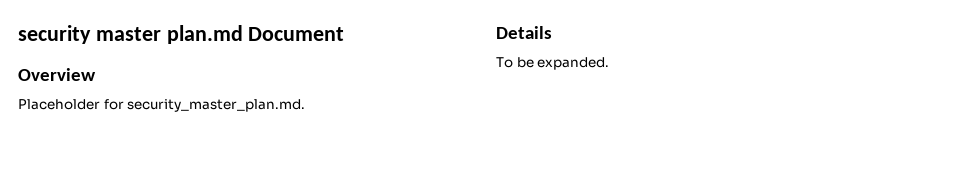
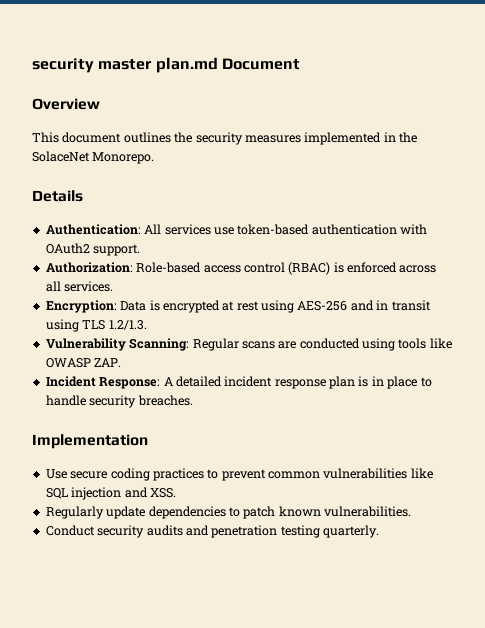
[18,99,306,112] [496,26,552,39] [496,57,610,70] Placeholder for security_master_plan.md. // Details // To be expanded. -> [32,132,417,145] [32,151,155,164] [32,190,83,202] [45,224,427,235] [45,243,141,256] [45,262,437,275] [45,281,114,292] [45,300,431,313] [45,319,147,332] [45,338,452,351] [45,358,122,368] [45,376,432,389] [45,395,193,408] [32,434,148,449] [45,468,433,481] [45,487,176,500] [45,506,411,519] [45,525,379,538] This document outlines the security measures implemented in the SolaceNet Monorepo. // Details // Authentication: All services use token-based authentication with OAuth2 support. // Authorization: Role-based access control (RBAC) is enforced across all services. // Encryption: Data is encrypted at rest using AES-256 and in transit using TLS 1.2/1.3. // Vulnerability Scanning: Regular scans are conducted using tools like OWASP ZAP. // Incident Response: A detailed incident response plan is in place to handle security breaches. // Implementation // Use secure coding practices to prevent common vulnerabilities like SQL injection and XSS. // Regularly update dependencies to patch known vulnerabilities. // Conduct security audits and penetration testing quarterly.

